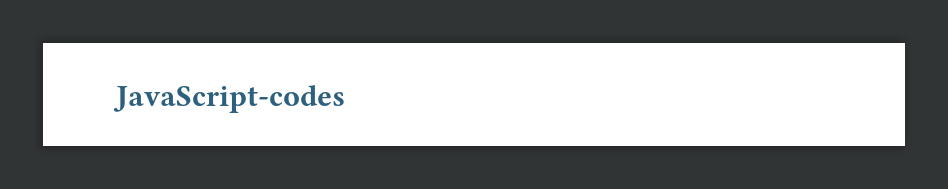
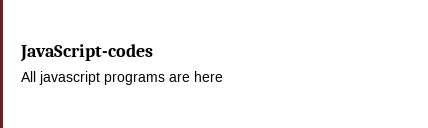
(345, 99) none -> [21,71,223,85] // All javascript programs are here

